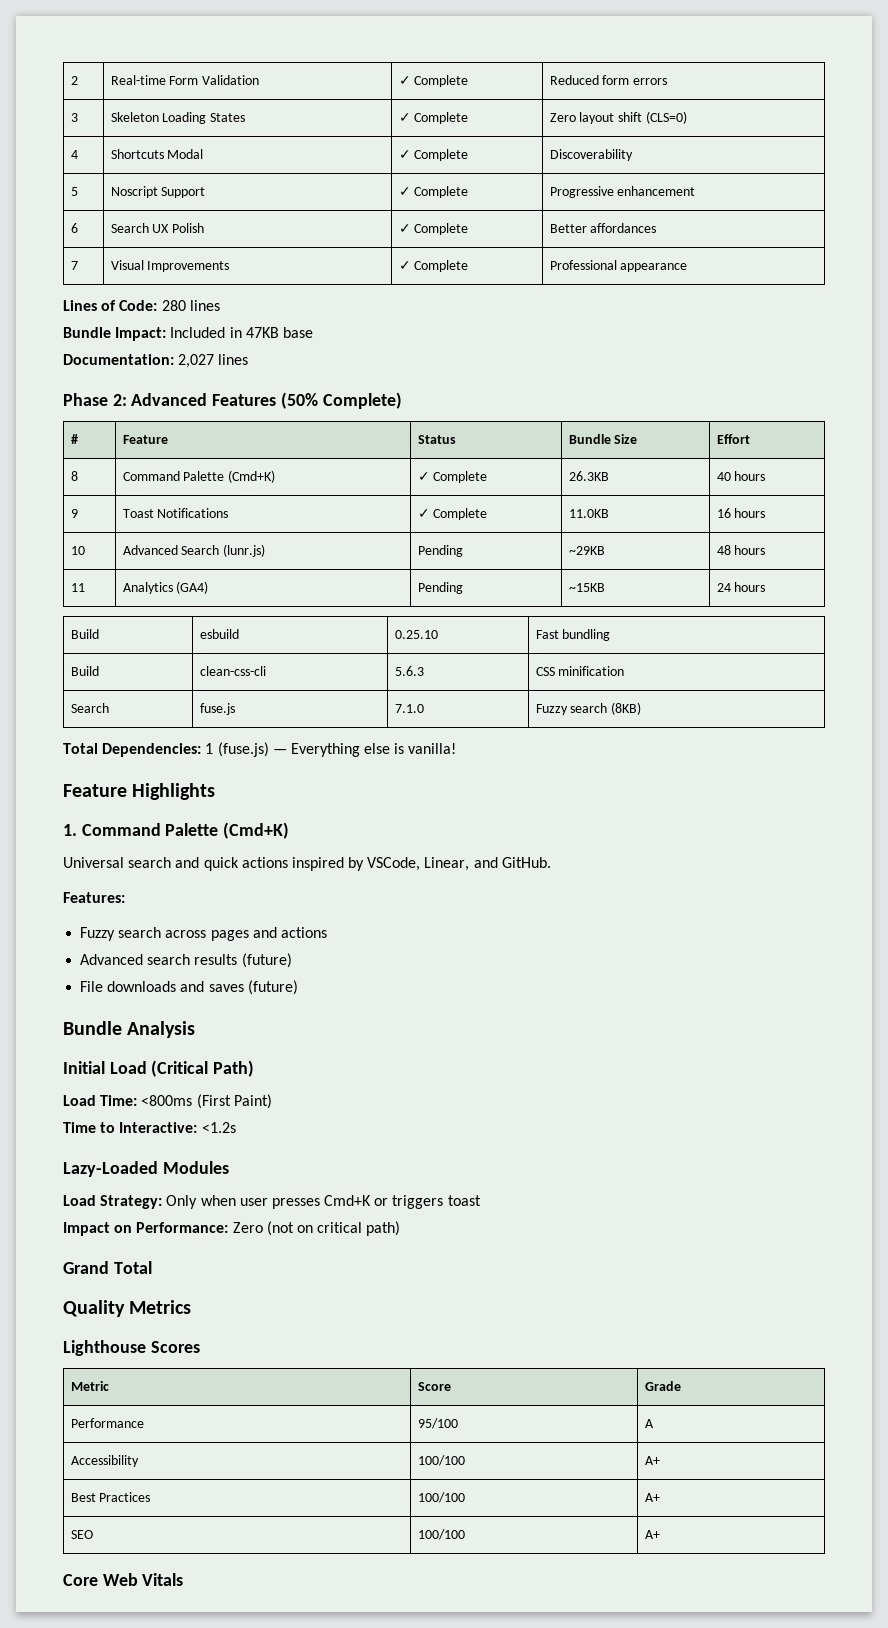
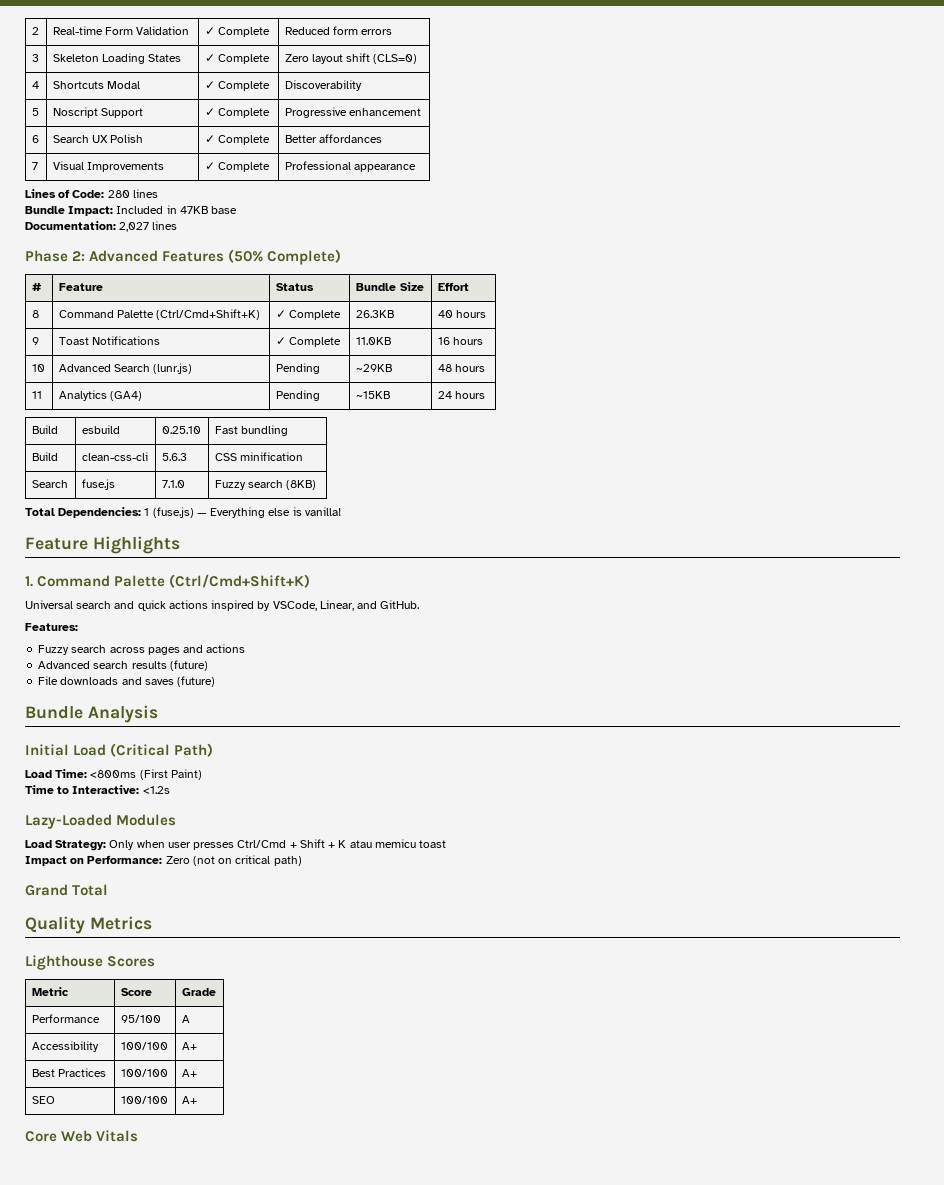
[228,470,276,483] (Cmd+K) -> [156,309,261,320] (Ctrl/Cmd+Shift+K)
[223,822,290,839] (Cmd+K) -> [169,574,311,588] (Ctrl/Cmd+Shift+K)
[324,1195,444,1209] Cmd+K or triggers -> [237,839,416,848] Ctrl/Cmd + Shift + K atau memicu

